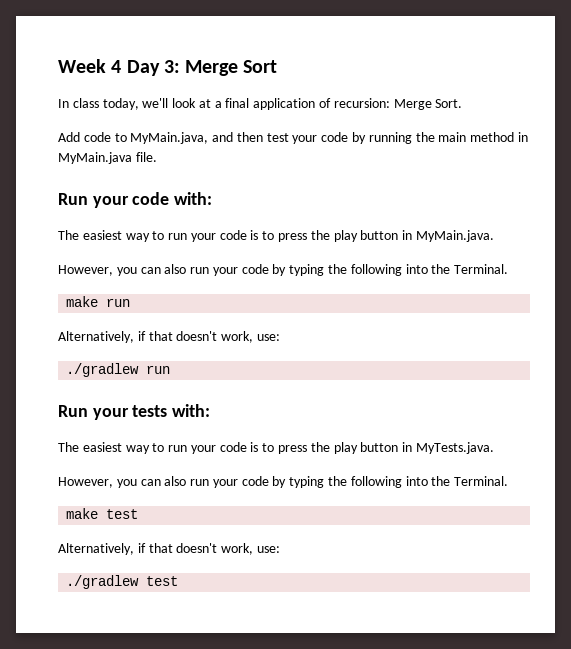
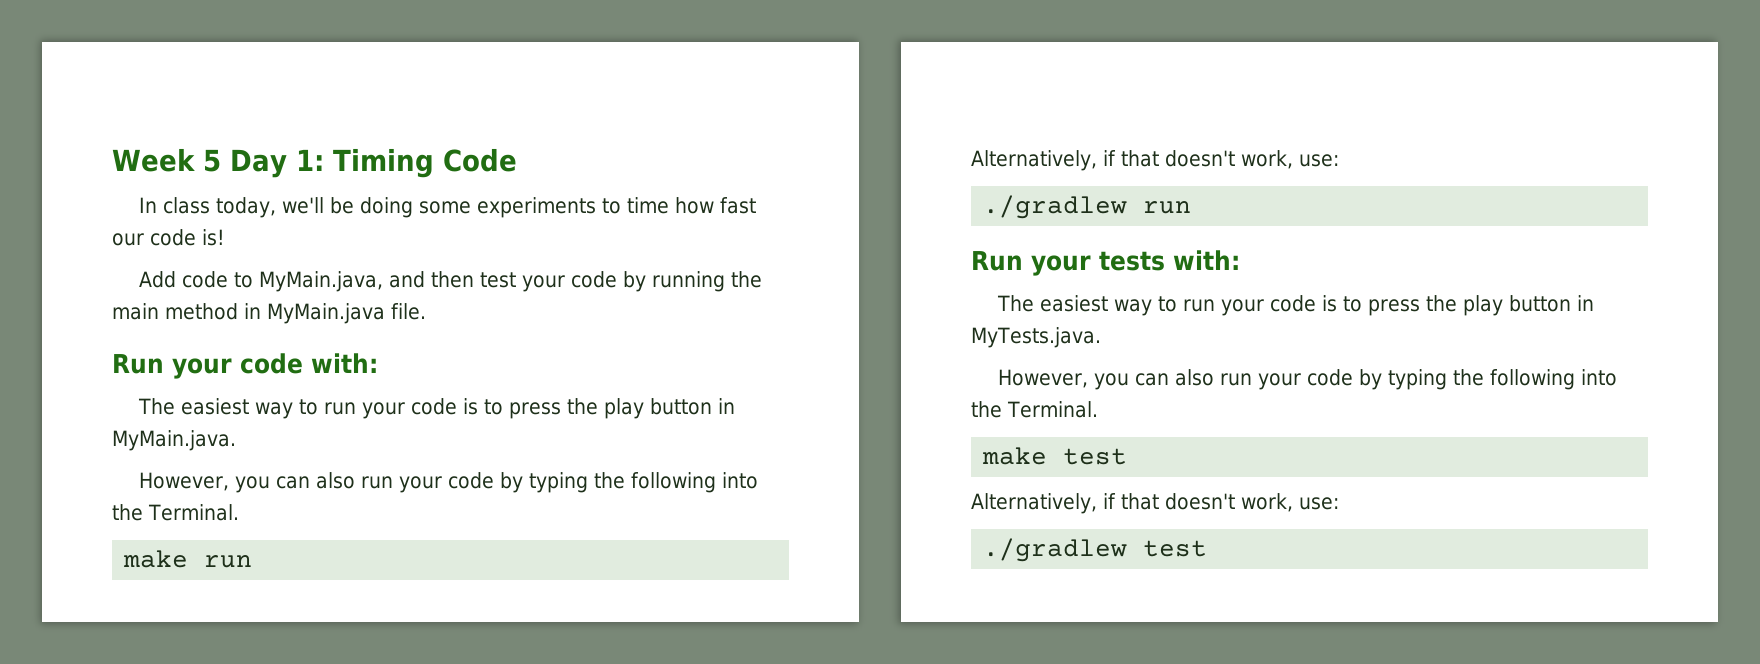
[111,60,278,76] 4 Day 3: Merge Sort -> [202,148,517,178] 5 Day 1: Timing Code
[172,98,463,110] look at a final application of recursion: Merge Sort. -> [329,197,756,218] [112,229,225,246] be doing some experiments to time how fast our code is!

